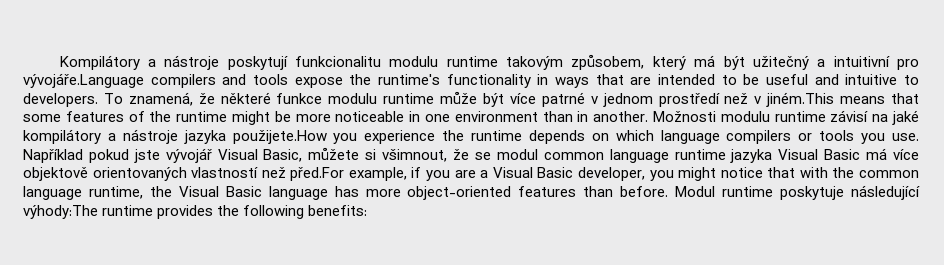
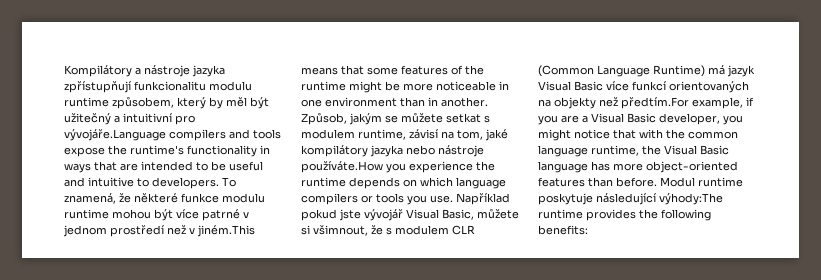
[227,56,288,70] poskytují -> [192,65,225,77] [64,81,131,93] jazyka zpřístupňují
[506,56,564,70] takovým -> (109, 102) none
[694,55,716,67] má -> [209,97,247,109] by měl
[440,91,478,104] může -> [112,209,151,219] mohou
[652,111,826,122] Možnosti modulu runtime -> [301,112,490,125] [301,129,406,140] Způsob, jakým se můžete setkat s modulem runtime,
(889, 118) none -> [457,130,483,140] tom,
[107,129,327,144] a nástroje jazyka použijete.How -> [370,145,484,157] [301,161,383,173] jazyka nebo nástroje používáte.How
[474,148,920,163] [23,167,345,181] se modul common language runtime jazyka Visual Basic má více objektově orientovaných vlastností než před.For -> [386,225,475,235] [538,65,755,77] [538,81,749,93] [538,97,689,109] s modulem CLR (Common Language Runtime) má jazyk Visual Basic více funkcí orientovaných na objekty než předtím.For

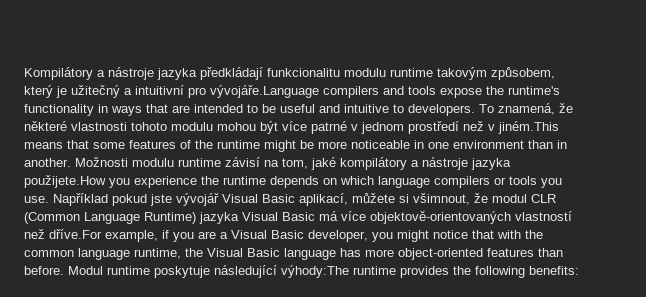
[64,81,131,93] zpřístupňují -> [200,67,263,80] předkládají
(109, 102) none -> [437,67,487,80] takovým
[209,97,269,109] by měl být -> [56,86,67,98] je
[181,193,265,203] [64,209,109,219] funkce modulu runtime -> [71,122,213,131] vlastnosti tohoto modulu
[301,112,490,125] [301,129,406,140] Způsob, jakým se můžete setkat s modulem runtime, -> [75,157,221,167] Možnosti modulu runtime
[370,145,484,157] [301,161,383,173] jazyka nebo nástroje používáte.How -> [411,157,511,170] [24,175,106,188] a nástroje jazyka použijete.How
[442,209,474,220] Basic, -> [262,193,348,206] Basic aplikací,
[386,225,449,235] s modulem -> [492,194,527,203] modul
[708,65,755,77] [538,81,749,93] [538,97,689,109] má jazyk Visual Basic více funkcí orientovaných na objekty než předtím.For -> [199,211,572,224] [24,229,102,239] jazyka Visual Basic má více objektově-orientovaných vlastností než dříve.For

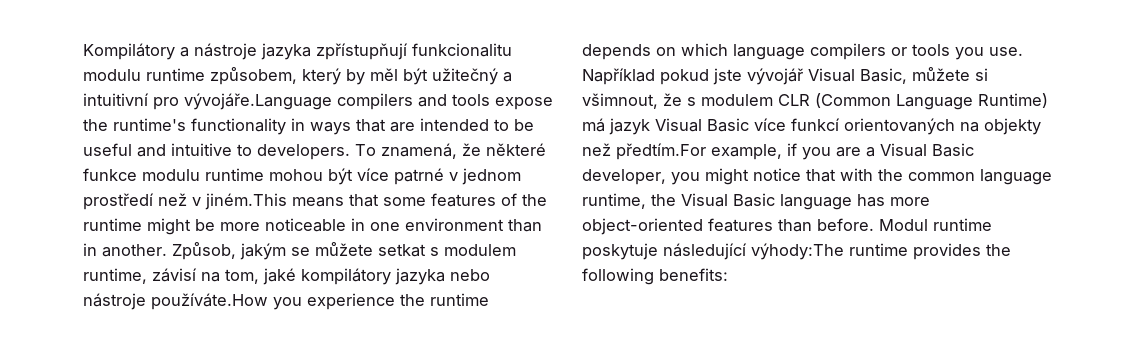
[200,67,263,80] předkládají -> [316,43,408,60] zpřístupňují
[437,67,487,80] takovým -> (205, 74) none
[56,86,67,98] je -> [346,68,428,85] by měl být
[71,122,213,131] vlastnosti tohoto modulu -> [83,168,264,181] funkce modulu runtime
[75,157,221,167] Možnosti modulu runtime -> [172,242,516,260] [83,268,147,284] Způsob, jakým se můžete setkat s modulem runtime,
[411,157,511,170] [24,175,106,188] a nástroje jazyka použijete.How -> [395,268,490,285] [83,293,268,310] jazyka nebo nástroje používáte.How
[262,193,348,206] Basic aplikací, -> [860,68,907,84] Basic,
[492,194,527,203] modul -> [687,94,773,106] s modulem
[199,211,572,224] [24,229,102,239] jazyka Visual Basic má více objektově-orientovaných vlastností než dříve.For -> [582,118,1041,135] [582,143,706,160] má jazyk Visual Basic více funkcí orientovaných na objekty než předtím.For

